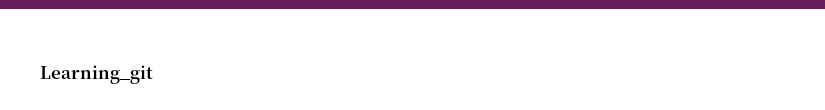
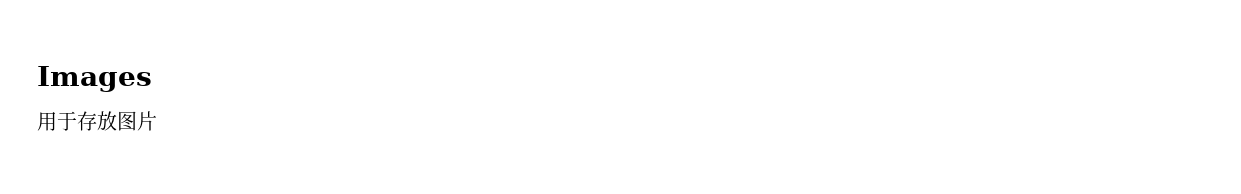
[40,65,153,84] Learning_git -> [37,66,152,92] [37,111,157,131] Images // 用于存放图片

